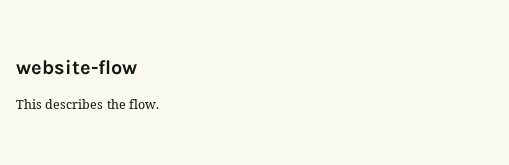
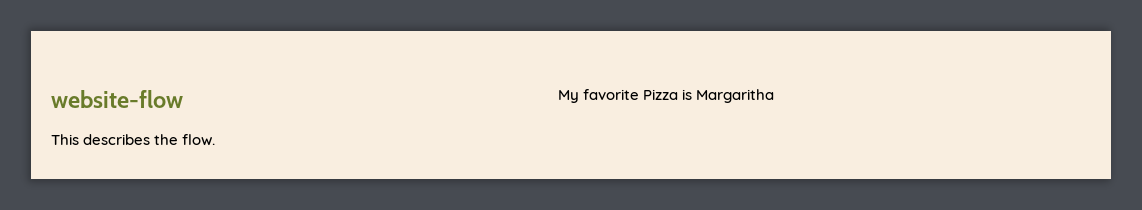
(160, 104) none -> [558,89,775,103] // My favorite Pizza is Margaritha

